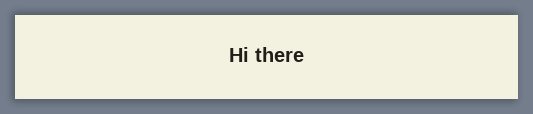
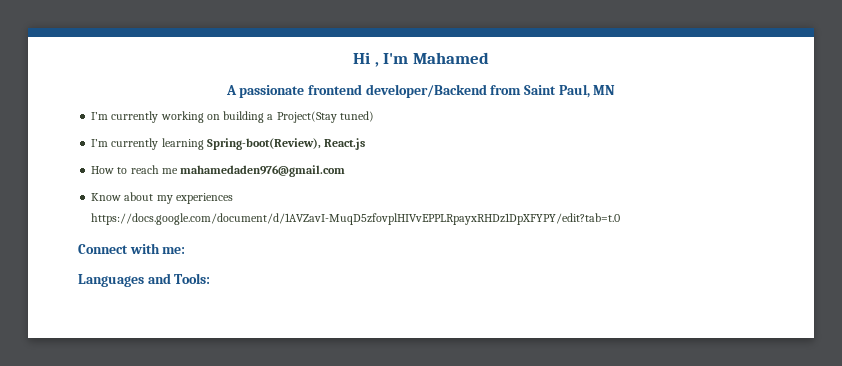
[255,47,304,62] there -> [374,52,489,67] [225,84,616,98] [91,111,374,123] [91,138,366,150] [91,165,346,177] [91,192,233,204] [91,213,621,225] [78,243,186,254] [78,273,211,287] , I'm Mahamed // A passionate frontend developer/Backend from Saint Paul, MN // I’m currently working on building a Project(Stay tuned) // I’m currently learning Spring-boot(Review), React.js // How to reach me mahamedaden976@gmail.com // Know about my experiences https://docs.google.com/document/d/1AVZavI-MuqD5zfovplHIVvEPPLRpayxRHDz1DpXFYPY/edit?tab=t.0 // Connect with me: // Languages and Tools:

